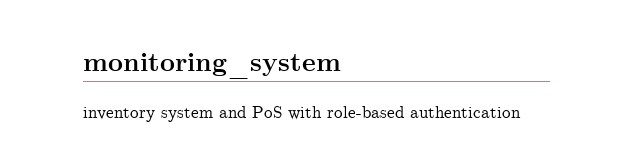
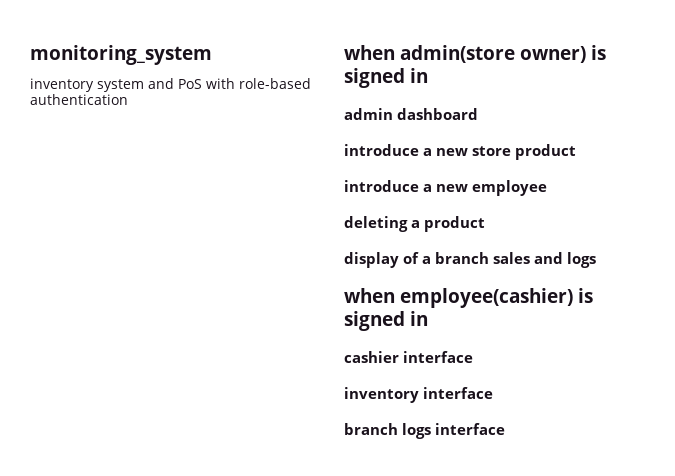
(521, 112) none -> [344,45,607,63] [344,68,429,88] [344,108,479,120] [344,144,577,160] [344,180,548,196] [344,216,486,232] [344,252,597,268] [344,288,594,308] [344,311,429,331] [344,351,474,363] [344,387,494,403] [344,423,506,439] // when admin(store owner) is signed in // admin dashboard // introduce a new store product // introduce a new employee // deleting a product // display of a branch sales and logs // when employee(cashier) is signed in // cashier interface // inventory interface // branch logs interface

